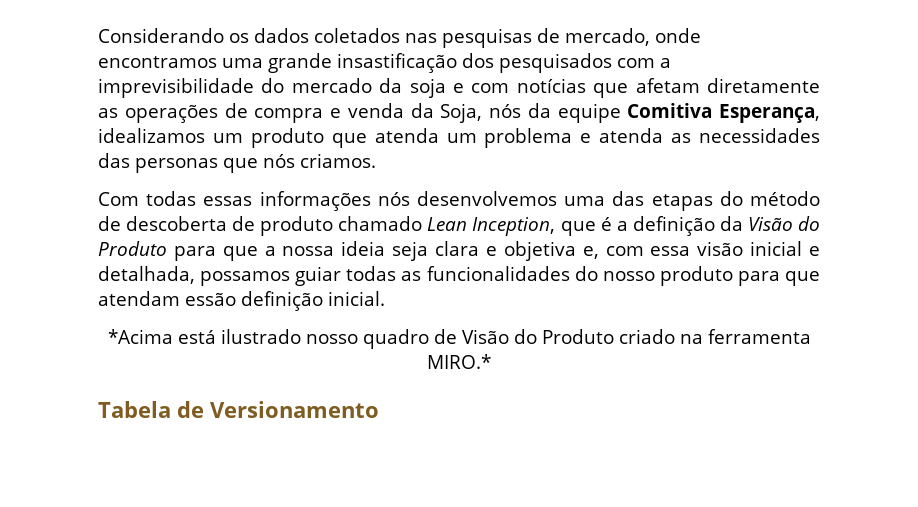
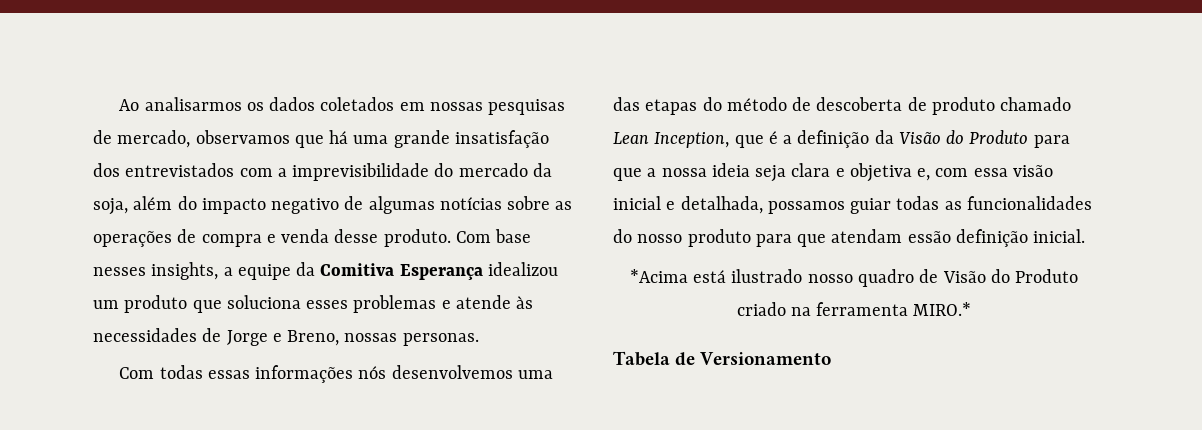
[98,28,224,43] Considerando -> [119,97,242,111] Ao analisarmos
[405,33,437,43] nas -> [399,102,483,111] em nossas
[655,28,701,43] [98,53,612,73] onde encontramos uma grande insastificação dos pesquisados -> [195,130,549,148] [93,163,235,177] observamos que há uma grande insatisfação dos entrevistados
[409,78,820,98] soja e com notícias que afetam diretamente -> [93,196,551,215] soja, além do impacto negativo de algumas notícias sobre
[410,103,820,123] [98,128,820,148] [98,153,376,173] da Soja, nós da equipe Comitiva Esperança, idealizamos um produto que atenda um problema e atenda as necessidades das personas que nós criamos. -> [334,229,532,247] [93,262,558,280] [93,295,534,313] [93,328,479,346] desse produto. Com base nesses insights, a equipe da Comitiva Esperança idealizou um produto que soluciona esses problemas e atende às necessidades de Jorge e Breno, nossas personas.

